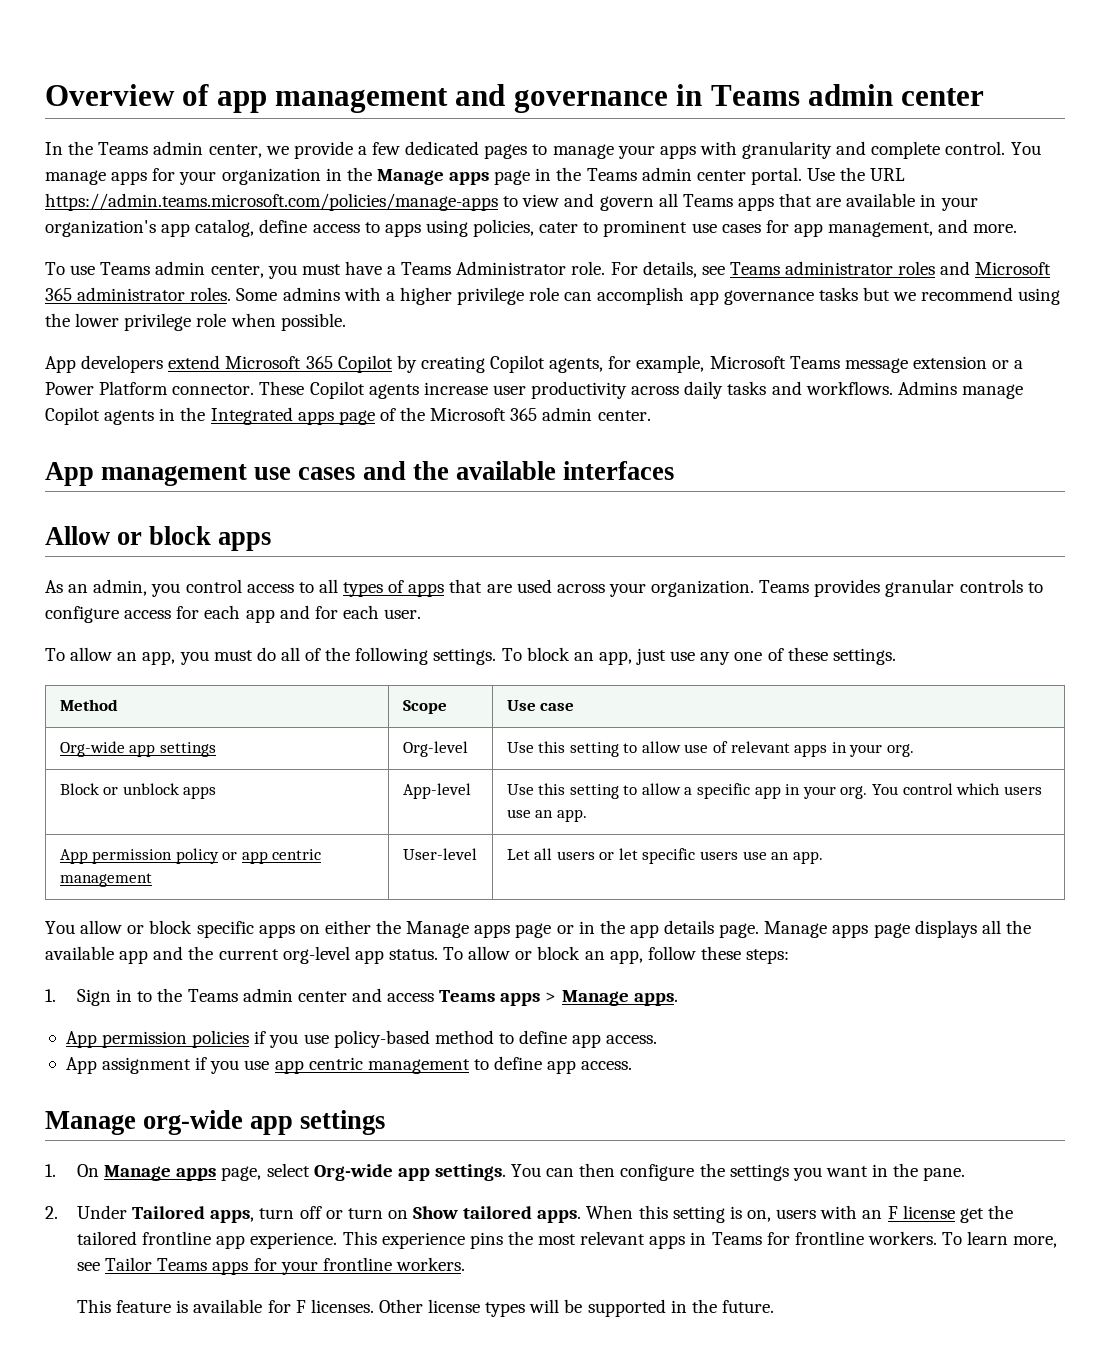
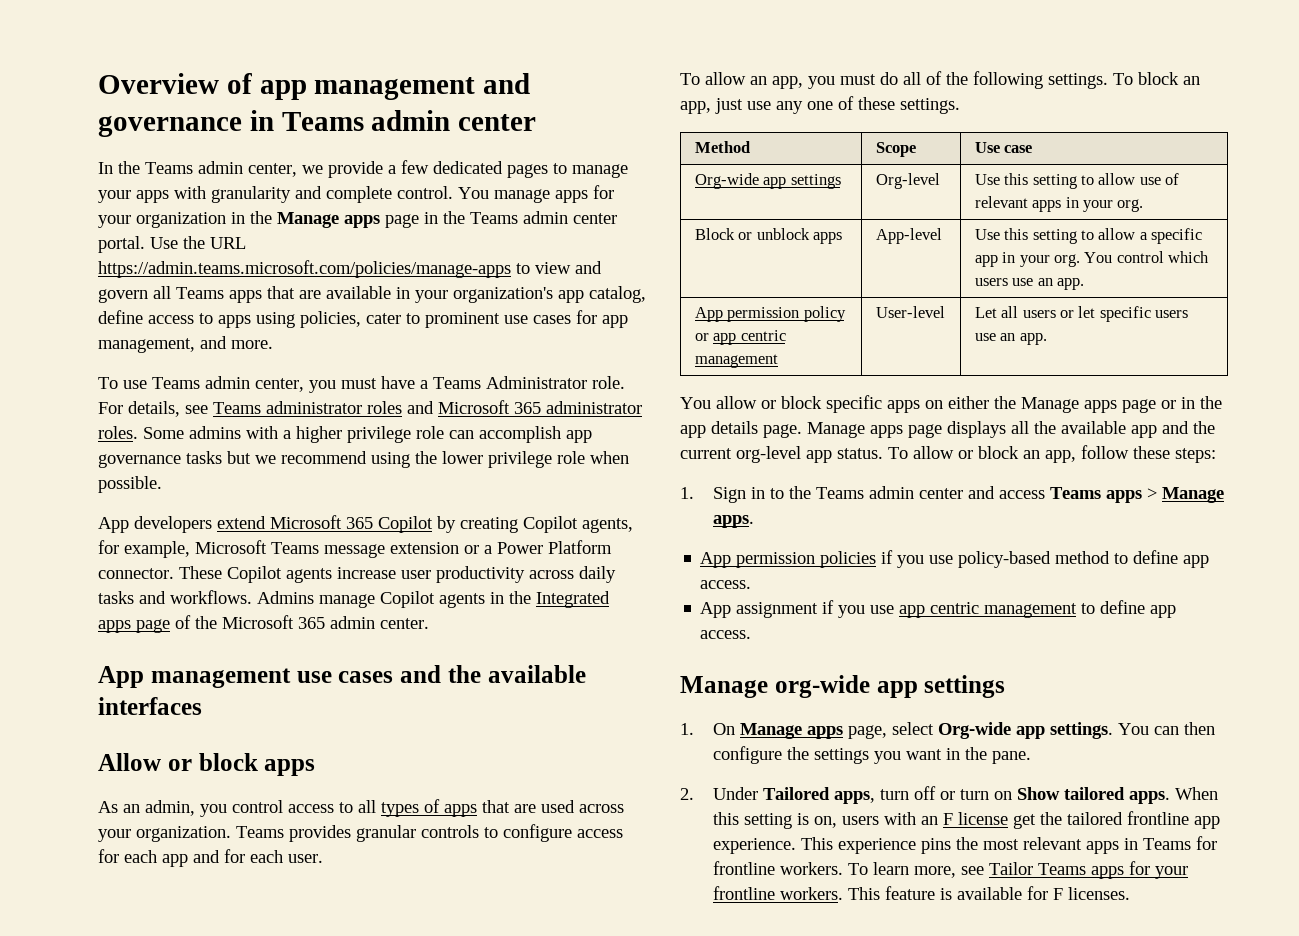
(465, 1264) // -> (844, 893) none
[378,1299,774,1317] Other license types will be supported in the future. -> (1131, 893) none

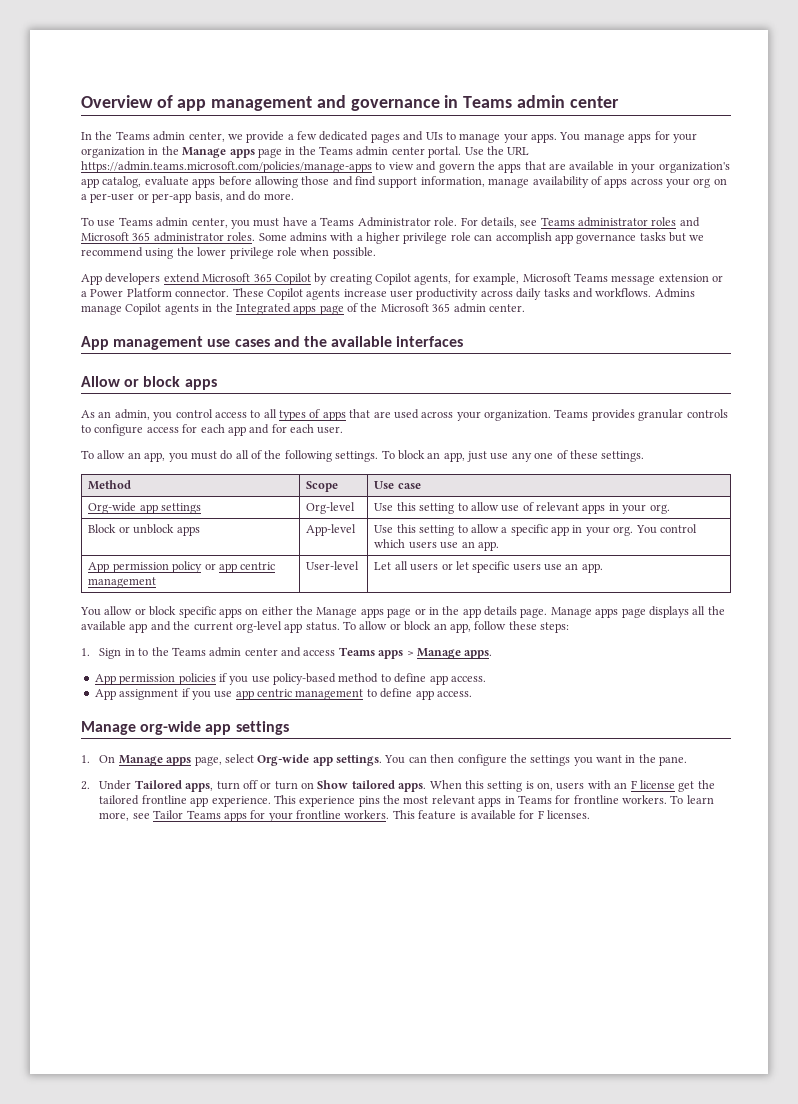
(548, 171) none -> [403,131,443,141] and UIs
[136,186,453,203] apps with granularity and complete control. -> [531,133,557,143] apps.
[153,286,224,299] all Teams -> [477,161,495,170] the
[98,310,628,328] [98,336,227,353] define access to apps using policies, cater to prominent use cases for app management, and -> [144,176,727,188] [81,191,261,203] evaluate apps before allowing those and find support information, manage availability of apps across your org on a per-user or per-app basis, and do

